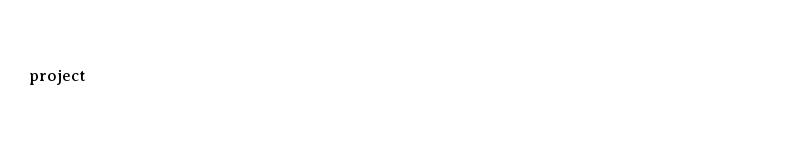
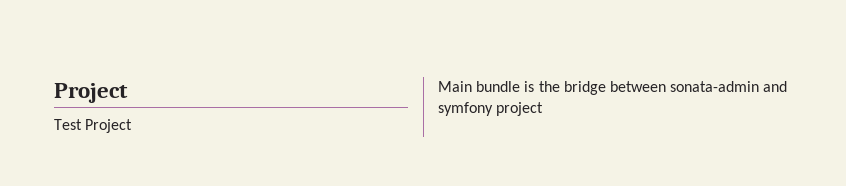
(29, 77) none -> [54,83,128,103] [54,119,133,133] [438,81,788,95] [438,102,493,116] Project // Test Project // Main bundle is the bridge between sonata-admin and symfony

